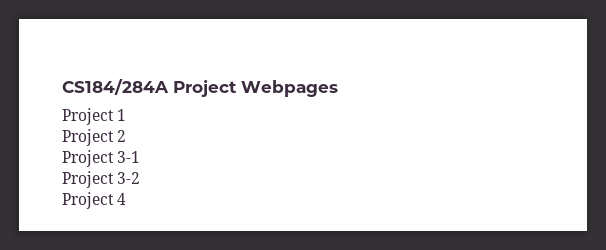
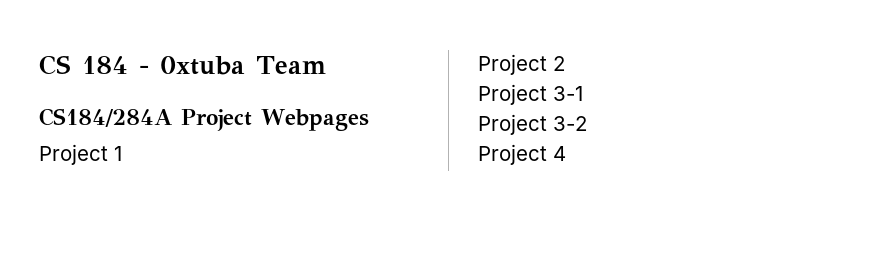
(62, 87) none -> [39,55,326,75] CS 184 - 0xtuba Team //

